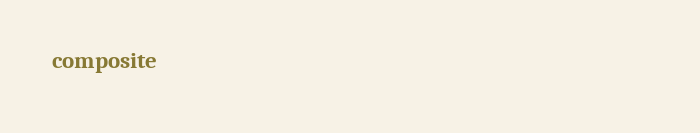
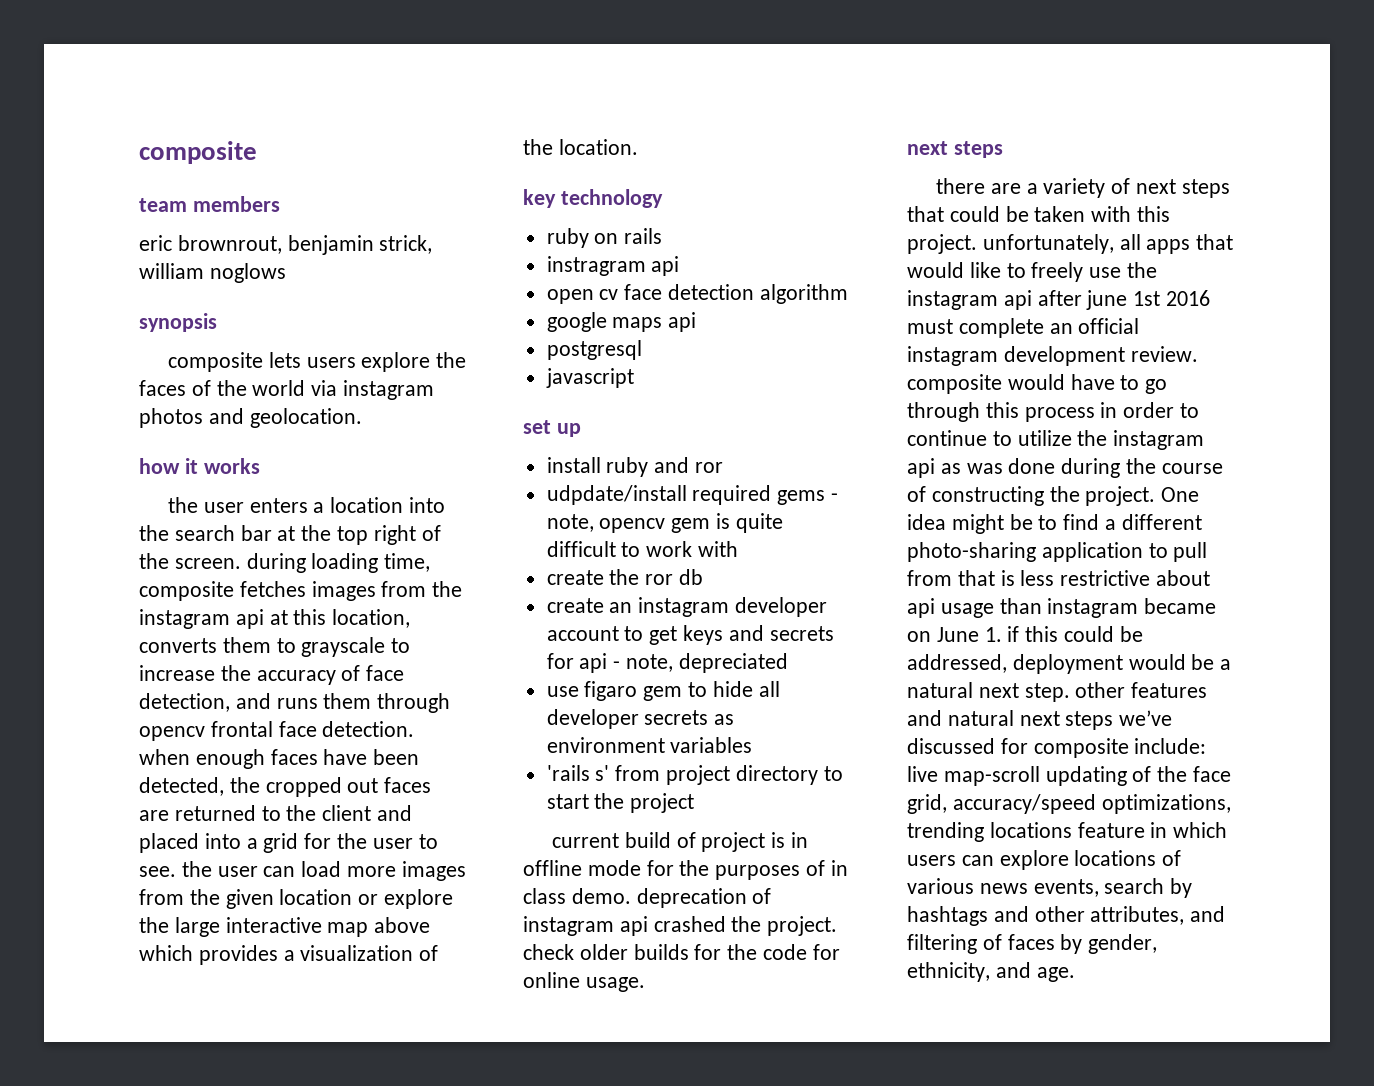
[52,53,157,73] composite -> [139,141,257,164] [139,196,280,212] [139,235,433,255] [139,263,286,283] [139,313,217,332] [168,352,467,372] [139,380,435,400] [139,408,362,428] [139,458,260,474] [168,497,446,513] [139,525,441,545] [139,553,431,573] [139,581,463,601] [139,609,411,629] [139,637,411,657] [139,665,405,685] [139,693,451,713] [139,721,415,741] [139,749,420,769] [139,777,432,797] [139,805,413,821] [139,833,438,853] [139,861,466,881] [139,889,454,909] [139,917,431,937] [139,945,439,965] [523,139,638,155] [523,189,663,208] [546,228,663,248] [546,256,680,276] [546,284,848,304] [546,312,697,332] [546,340,642,360] [545,368,634,388] [523,420,581,437] [546,457,724,477] [546,485,839,505] [546,513,783,533] [546,541,739,557] [546,569,704,585] [546,597,828,617] [546,625,834,645] [546,653,788,673] [546,681,780,701] [546,709,735,729] [546,737,753,753] [546,765,843,785] [546,793,695,813] [552,832,809,852] [523,860,848,880] [523,888,772,908] [523,916,838,936] [523,944,840,960] [523,972,645,992] [907,141,1003,158] [936,178,1230,198] [907,206,1171,222] [907,234,1234,254] [907,262,1158,282] [907,290,1211,310] [907,318,1140,338] [907,346,1198,366] [907,374,1168,394] [907,402,1200,422] [907,430,1205,450] [907,458,1223,478] [907,486,1200,506] [907,514,1202,534] [907,542,1208,562] [907,570,1211,586] [907,598,1217,618] [907,626,1143,642] [907,654,1232,674] [907,682,1208,702] [907,710,1173,730] [907,738,1207,758] [907,766,1232,786] [907,794,1231,814] [907,822,1228,842] [907,850,1182,870] [907,878,1193,898] [907,906,1226,926] [907,934,1158,954] [907,962,1075,982] composite // team members // eric brownrout, benjamin strick, william noglows // synopsis // composite lets users explore the faces of the world via instagram photos and geolocation. // how it works // the user enters a location into the search bar at the top right of the screen. during loading time, composite fetches images from the instagram api at this location, converts them to grayscale to increase the accuracy of face detection, and runs them through opencv frontal face detection. when enough faces have been detected, the cropped out faces are returned to the client and placed into a grid for the user to see. the user can load more images from the given location or explore the large interactive map above which provides a visualization of the location. // key technology // ruby on rails // instragram api // open cv face detection algorithm // google maps api // postgresql // javascript // set up // install ruby and ror // udpdate/install required gems - note, opencv gem is quite difficult to work with // create the ror db // create an instagram developer account to get keys and secrets for api - note, depreciated // use figaro gem to hide all developer secrets as environment variables // 'rails s' from project directory to start the project // current build of project is in offline mode for the purposes of in class demo. deprecation of instagram api crashed the project. check older builds for the code for online usage. // next steps // there are a variety of next steps that could be taken with this project. unfortunately, all apps that would like to freely use the instagram api after june 1st 2016 must complete an official instagram development review. composite would have to go through this process in order to continue to utilize the instagram api as was done during the course of constructing the project. One idea might be to find a different photo-sharing application to pull from that is less restrictive about api usage than instagram became on June 1. if this could be addressed, deployment would be a natural next step. other features and natural next steps we’ve discussed for composite include: live map-scroll updating of the face grid, accuracy/speed optimizations, trending locations feature in which users can explore locations of various news events, search by hashtags and other attributes, and filtering of faces by gender, ethnicity, and age.

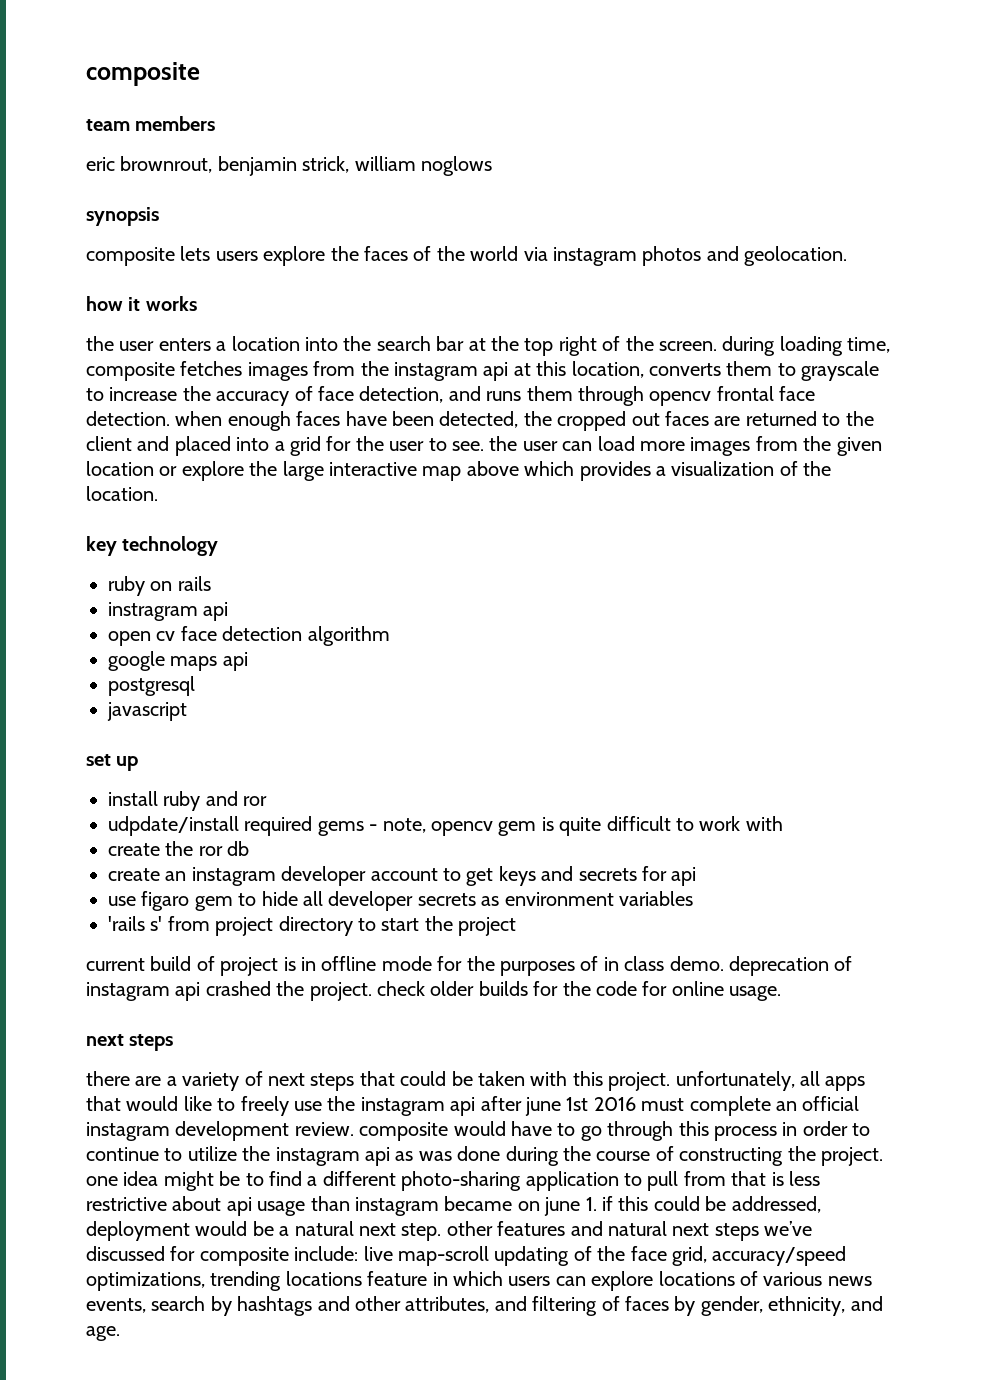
[613,653,788,673] - note, depreciated -> (697, 876) none
[1161,487,1200,502] One -> [86,1176,118,1186] one
[936,627,979,642] June -> [544,1197,581,1216] june

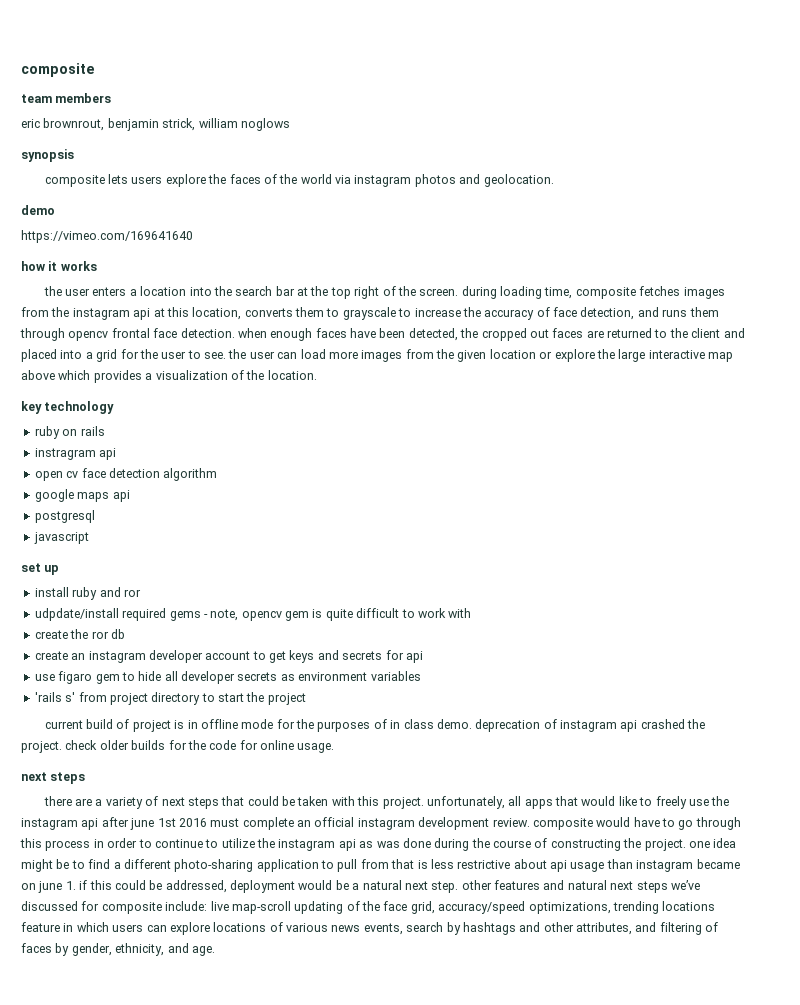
(848, 256) none -> [21,205,55,215] [21,230,193,243] // demo // https://vimeo.com/169641640

